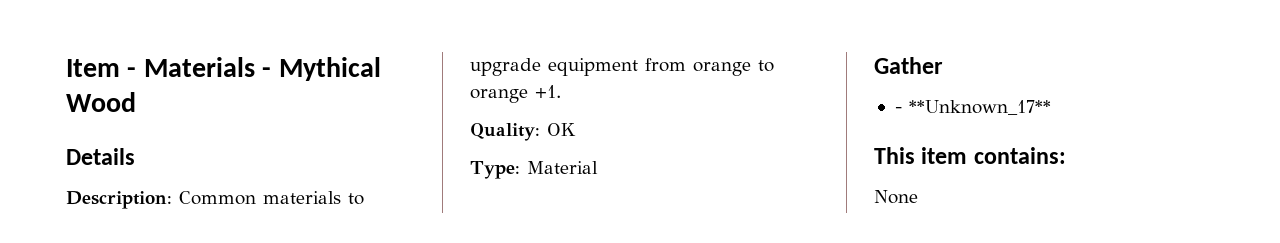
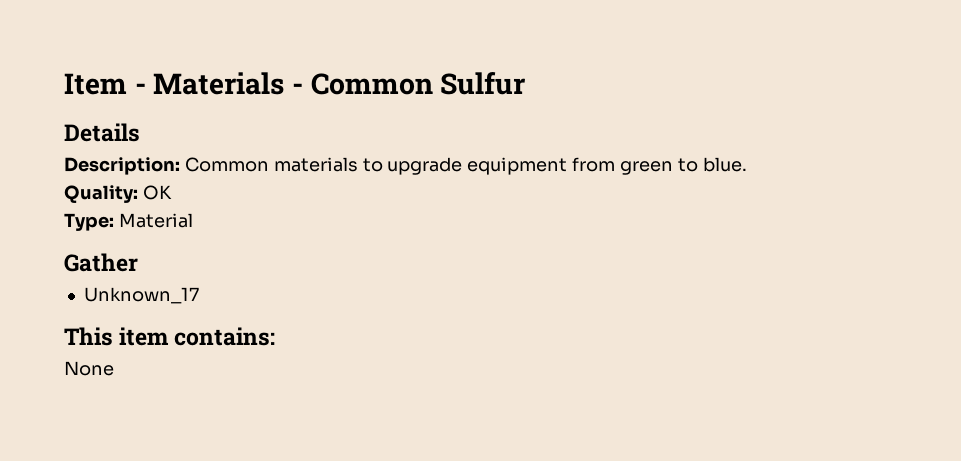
[278,57,381,81] [66,92,136,112] Mythical Wood -> [310,72,526,95] Common Sulfur
[693,60,774,76] [470,85,561,103] orange to orange +1. -> [620,157,747,175] green to blue.
[894,100,1051,115] - **Unknown_17** -> [83,287,199,304] Unknown_17

